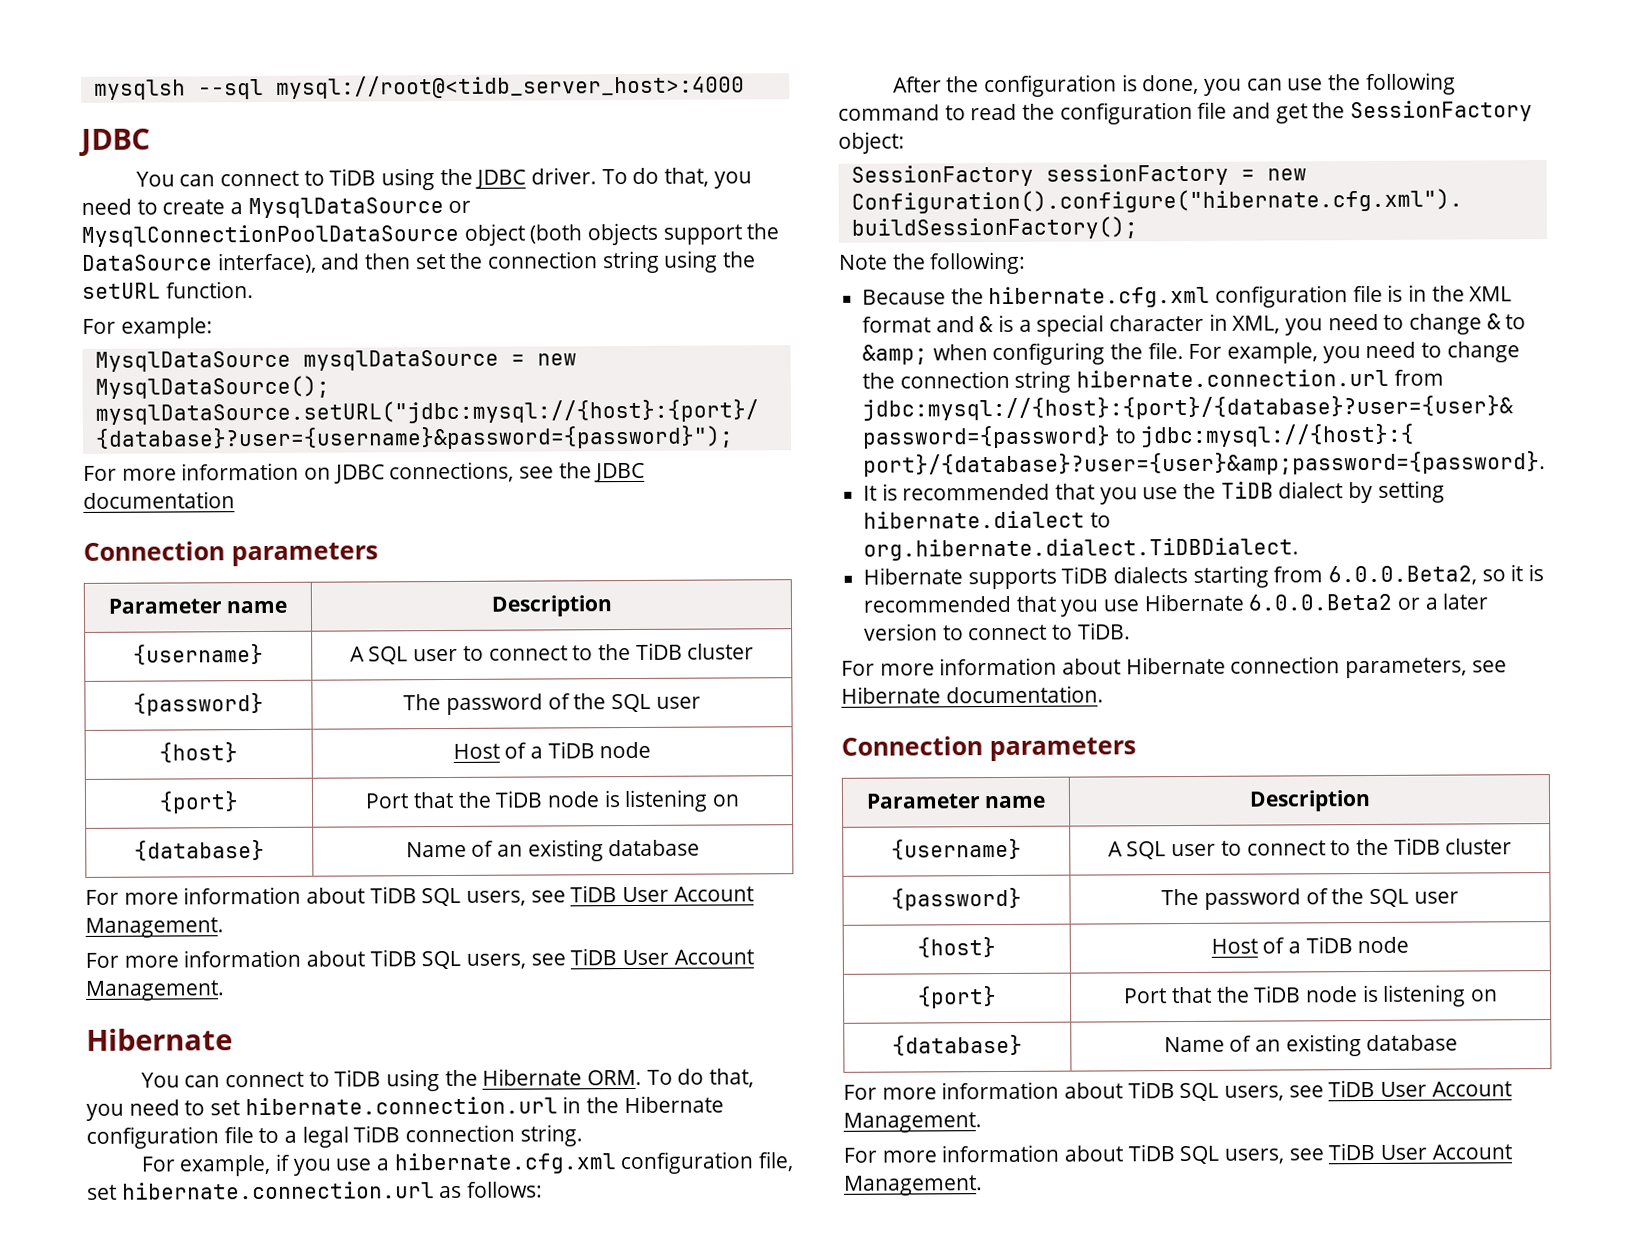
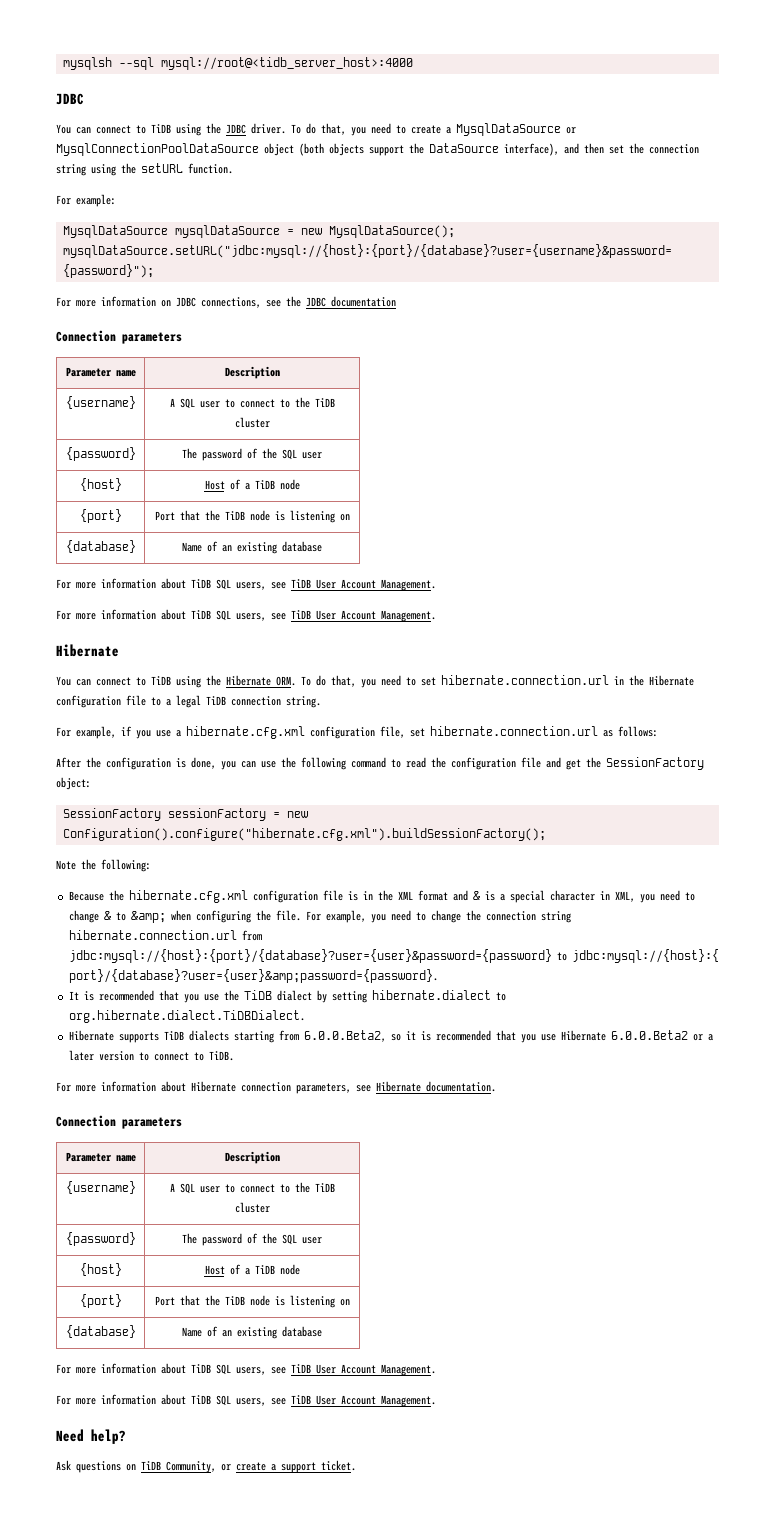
(983, 1185) none -> [56,1429,126,1444] [56,1460,356,1473] // Need help? // Ask questions on TiDB Community, or create a support ticket.

